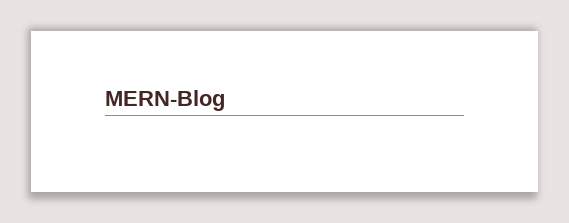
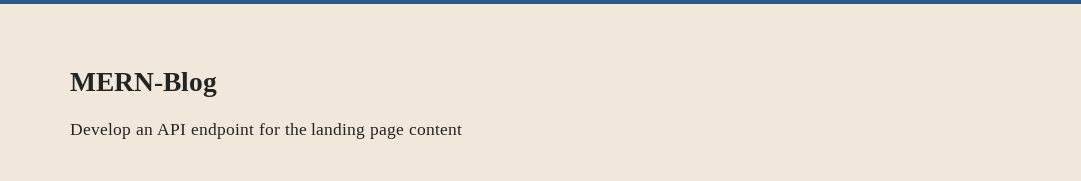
(225, 100) none -> [70,123,462,139] // Develop an API endpoint for the landing page content

